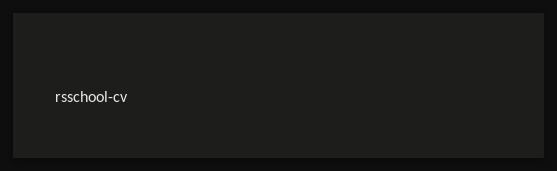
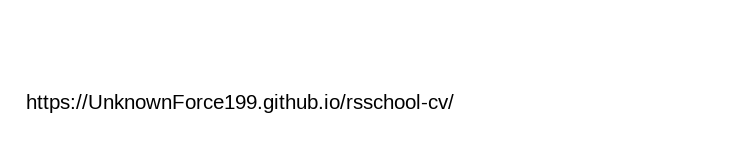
[55,91,128,102] rsschool-cv -> [26,94,454,113] https://UnknownForce199.github.io/rsschool-cv/

